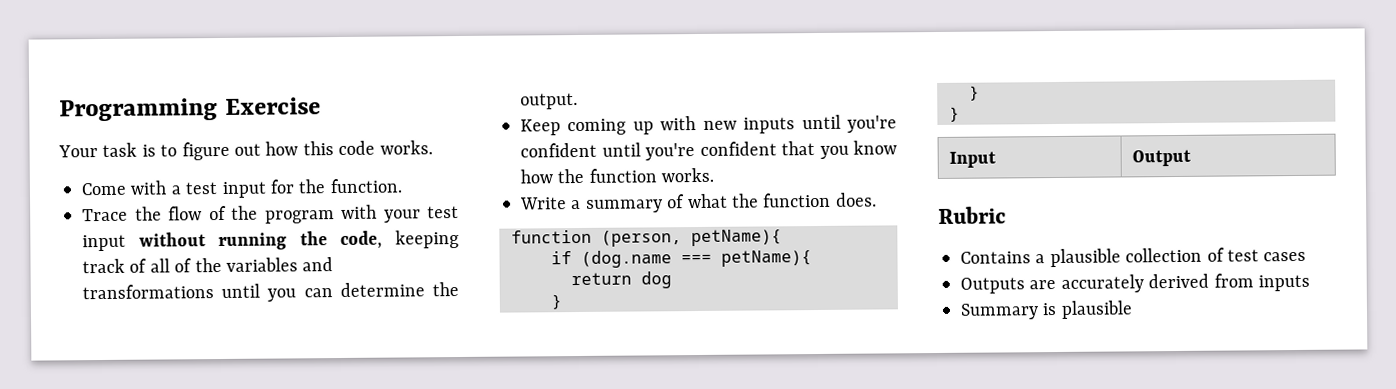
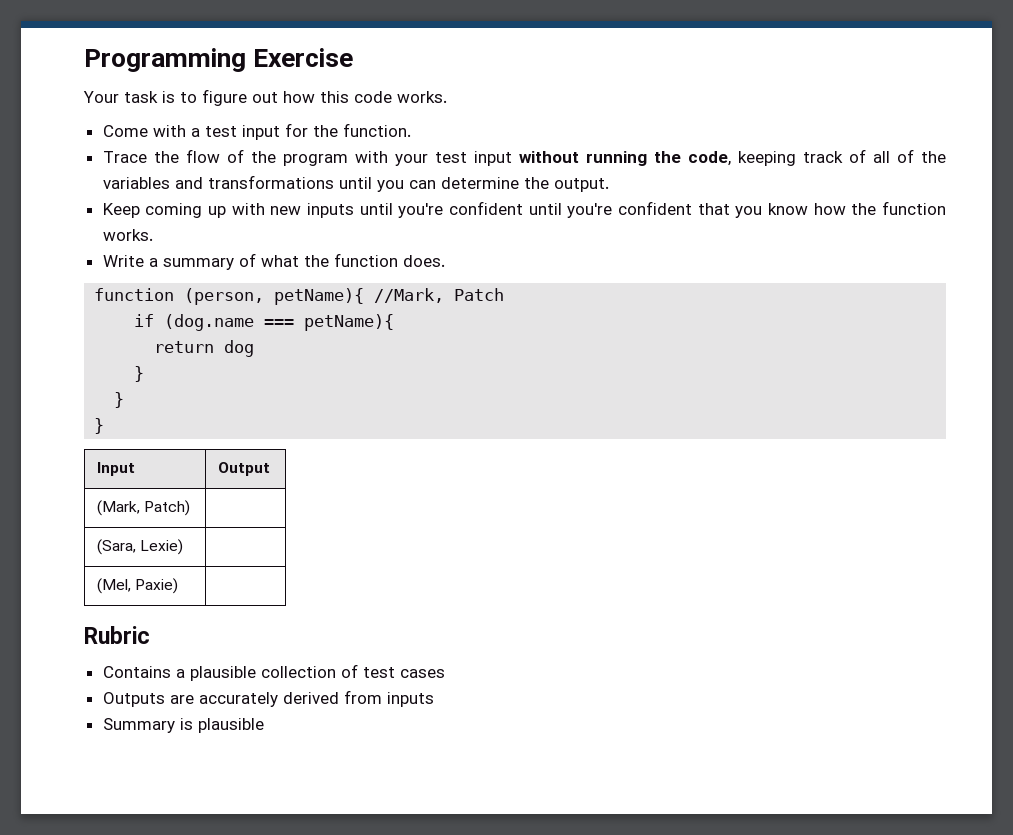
(782, 238) none -> [374,288,505,303] //Mark, Patch
(1192, 158) none -> [97,500,191,516] [97,539,184,555] [97,578,179,594] // (Mark, Patch) | // (Sara, Lexie) | // (Mel, Paxie) |

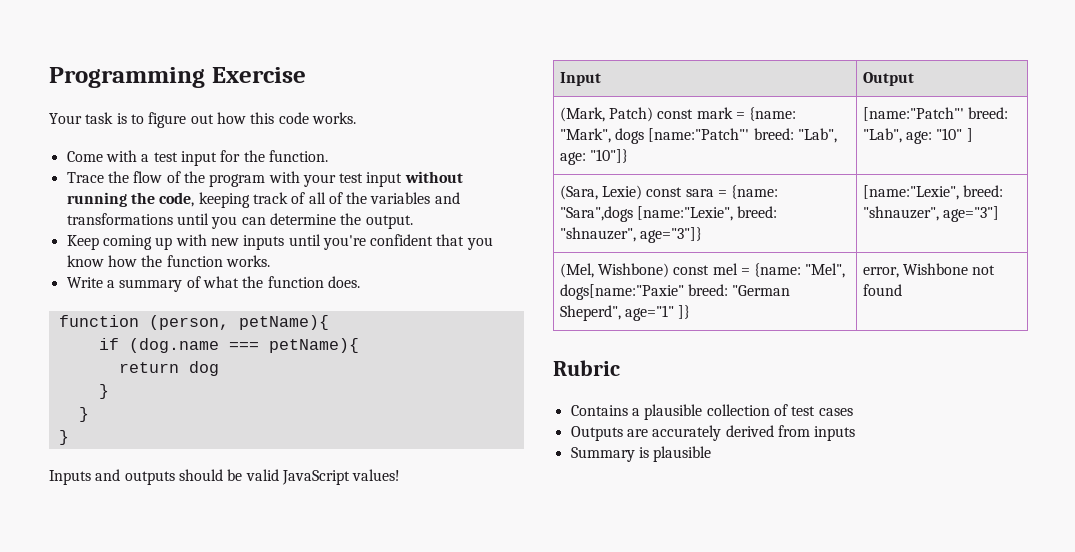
[528,201,693,218] until you're confident -> (434, 240) none
[374,288,505,303] //Mark, Patch -> (329, 322) none
[97,462,136,476] [218,462,271,476] [97,500,191,516] [97,539,184,555] [97,578,179,594] // Input | Output // (Mark, Patch) | // (Sara, Lexie) | // (Mel, Paxie) | -> [49,469,401,485] [559,72,601,86] [862,72,914,86] [559,107,797,122] [559,128,837,144] [559,149,628,165] [862,107,1008,121] [862,128,973,144] [559,185,779,200] [559,206,778,222] [559,227,702,243] [862,185,1003,200] [862,206,999,222] [559,263,846,278] [559,284,791,300] [559,305,691,321] [862,263,996,278] [862,284,902,296] // Inputs and outputs should be valid JavaScript values! // Input | Output // (Mark, Patch) const mark = {name: "Mark", dogs [name:"Patch"' breed: "Lab", age: "10"]} | [name:"Patch"' breed: "Lab", age: "10" ] // (Sara, Lexie) const sara = {name: "Sara",dogs [name:"Lexie", breed: "shnauzer", age="3"]} | [name:"Lexie", breed: "shnauzer", age="3"] // (Mel, Wishbone) const mel = {name: "Mel", dogs[name:"Paxie" breed: "German Sheperd", age="1" ]} | error, Wishbone not found

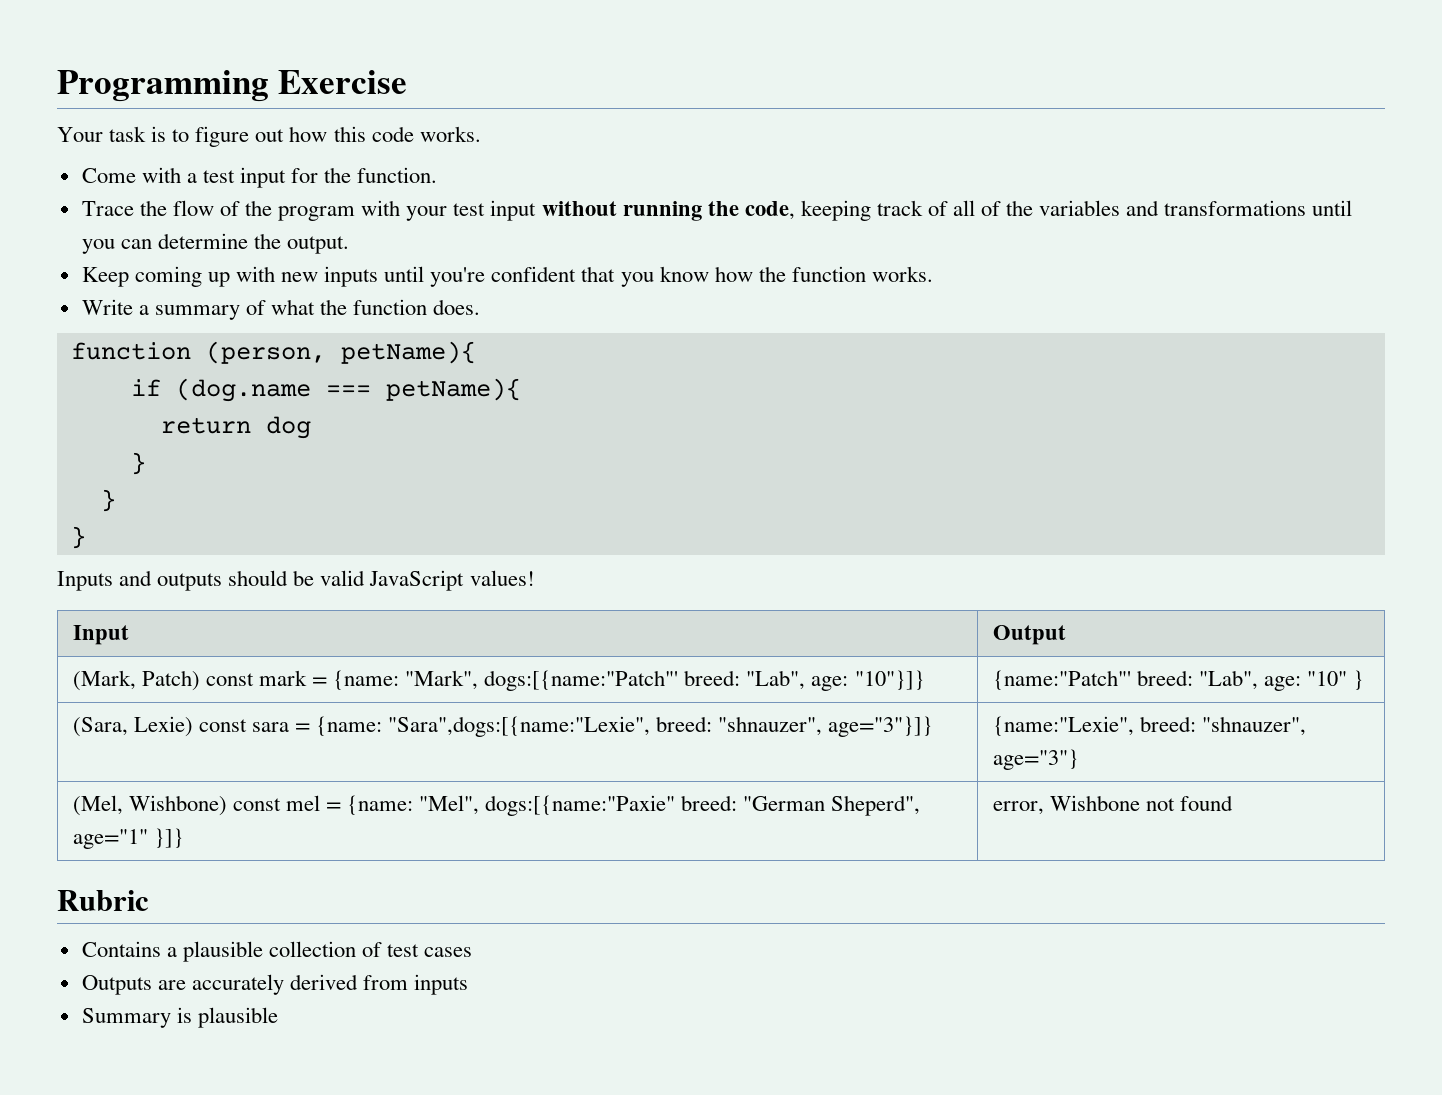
[614,128,837,144] [559,149,628,165] [862,107,964,121] dogs [name:"Patch"' breed: "Lab", age: "10"]} | [name:"Patch"' -> [484,670,925,691] [992,670,1131,690] dogs:[{name:"Patch"' breed: "Lab", age: "10"}]} | {name:"Patch"'
[966,128,973,142] ] -> [1353,670,1365,690] }
[559,206,778,222] [559,227,702,243] [862,185,1003,200] [862,206,999,222] "Sara",dogs [name:"Lexie", breed: "shnauzer", age="3"]} | [name:"Lexie", breed: "shnauzer", age="3"] -> [388,716,934,737] [992,716,1306,736] [992,749,1079,770] "Sara",dogs:[{name:"Lexie", breed: "shnauzer", age="3"}]} | {name:"Lexie", breed: "shnauzer", age="3"}
[559,284,684,300] dogs[name:"Paxie" -> [485,795,676,816] dogs:[{name:"Paxie"
[678,305,691,319] ]} -> [153,828,184,848] }]}

